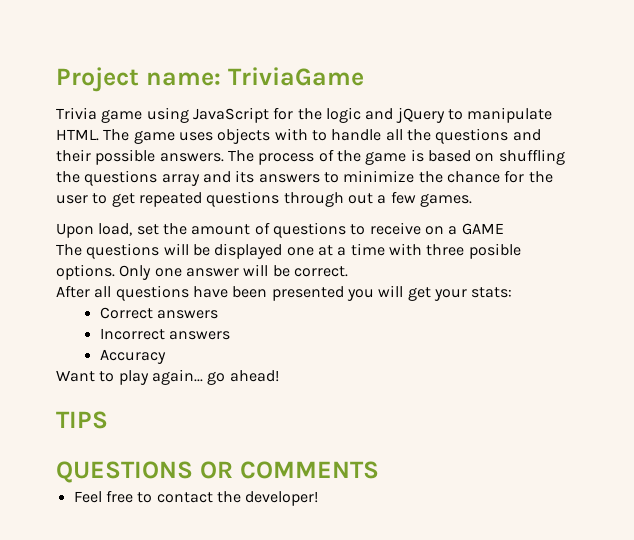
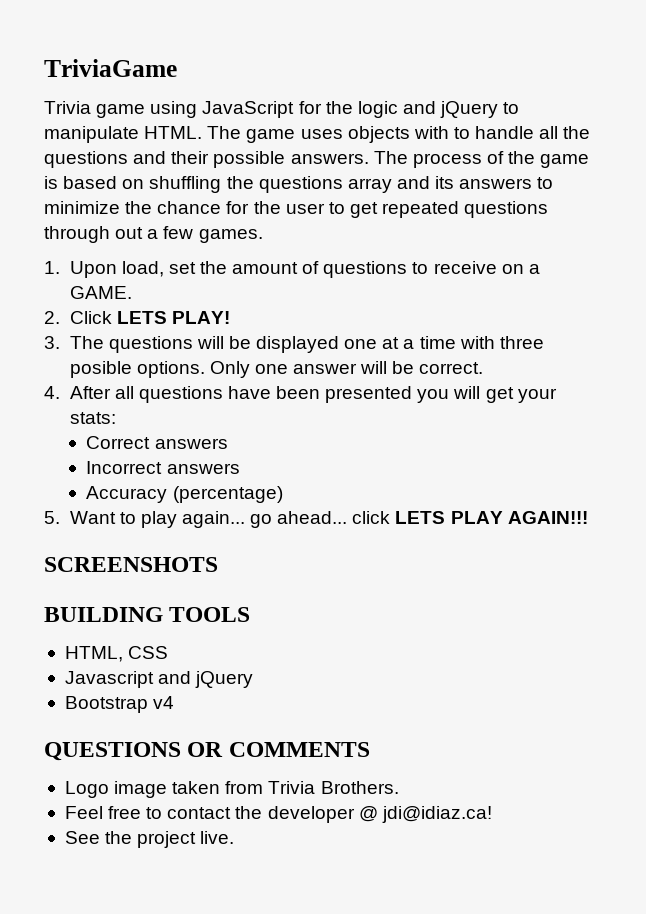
[56,67,221,92] Project name: -> (44, 68) none
(472, 200) none -> [44,261,60,274] 1.
[461,223,504,235] GAME // -> [69,286,132,299] [44,311,230,324] [44,336,60,349] GAME. // 2. Click LETS PLAY! // 3.
(348, 271) none -> [44,386,60,399] 4.
(166, 356) // -> [172,486,283,503] [44,511,60,524] (percentage) // 5.
[229,370,279,382] [56,411,108,429] [56,461,379,483] ahead! // TIPS // QUESTIONS OR COMMENTS -> [277,511,588,524] [44,557,218,572] [44,607,251,622] [64,646,169,662] [64,671,254,688] [64,696,175,713] [44,742,370,761] [64,781,399,798] ahead... click LETS PLAY AGAIN!!! // SCREENSHOTS // BUILDING TOOLS // HTML, CSS // Javascript and jQuery // Bootstrap v4 // QUESTIONS OR COMMENTS // Logo image taken from Trivia Brothers.
[245,491,319,506] developer! -> [267,806,492,823] [64,831,235,848] developer @ jdi@idiaz.ca! // See the project live.

